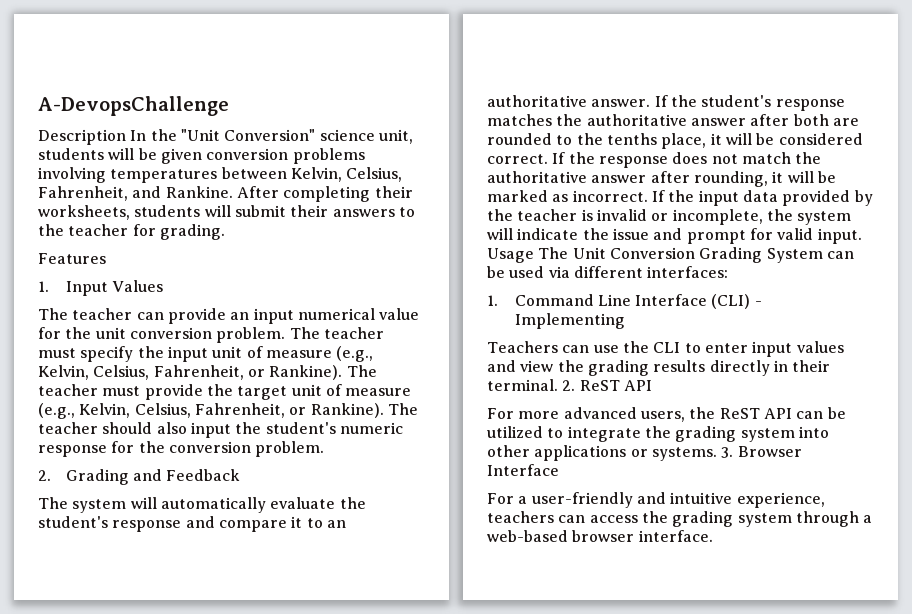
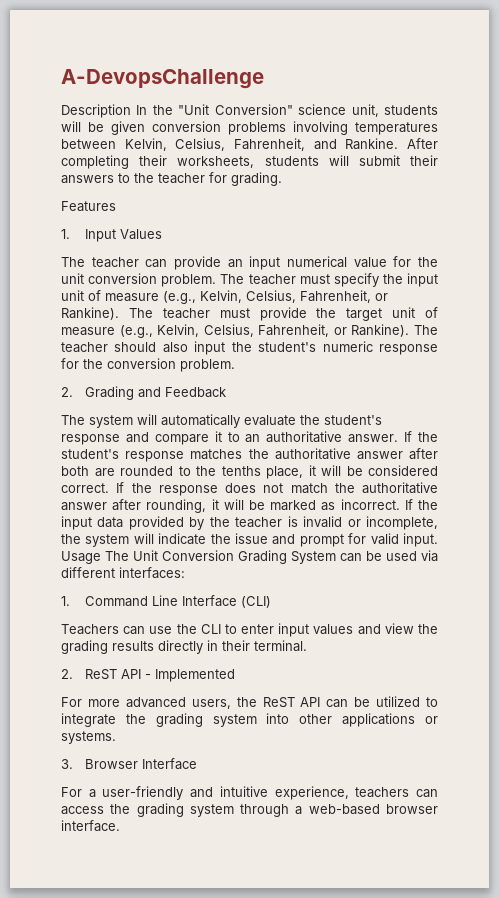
[754,301,762,306] [514,313,625,329] - Implementing -> (271, 602) none
(558, 385) none -> (307, 646) //
(652, 385) none -> [144,669,235,682] - Implemented
(717, 454) none -> (116, 737) //

